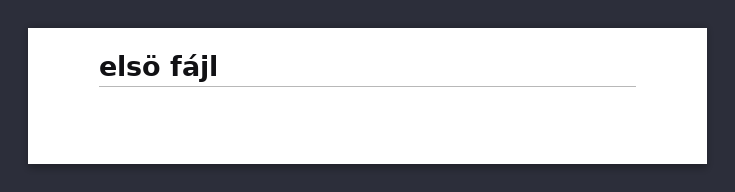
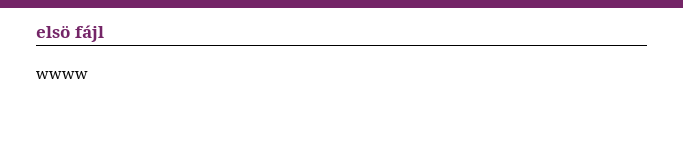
(218, 68) none -> [36,71,88,79] // wwww

